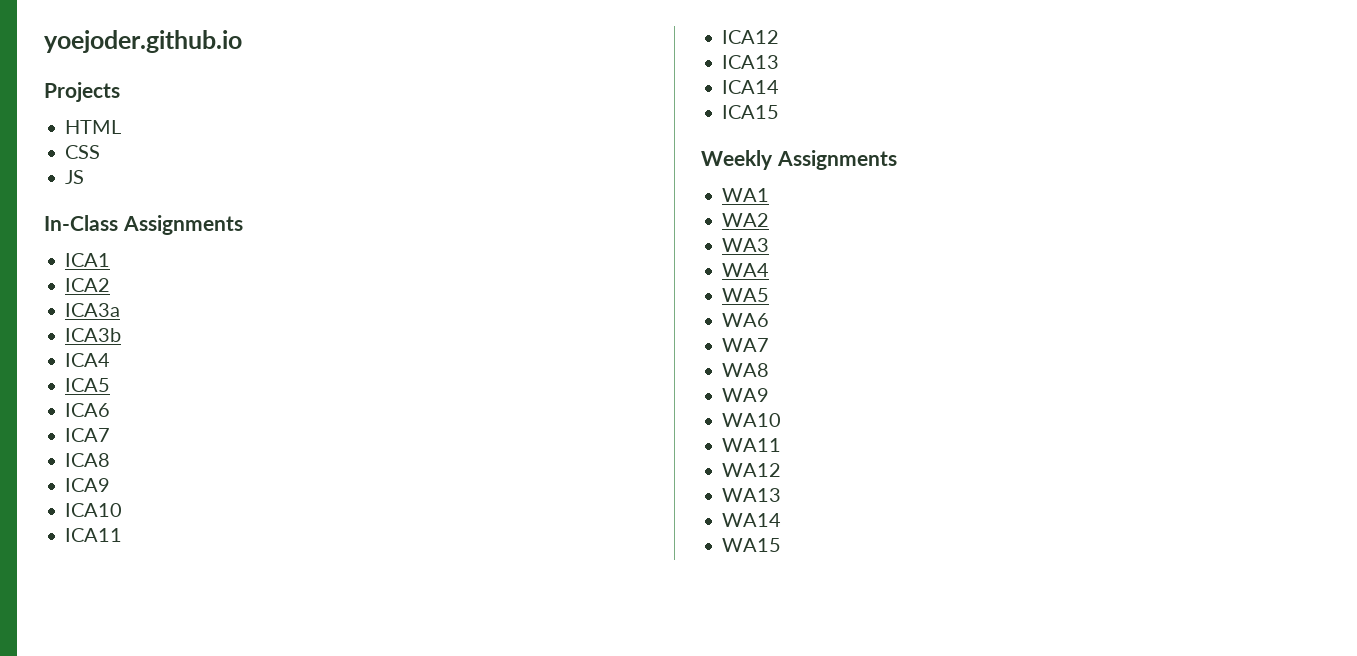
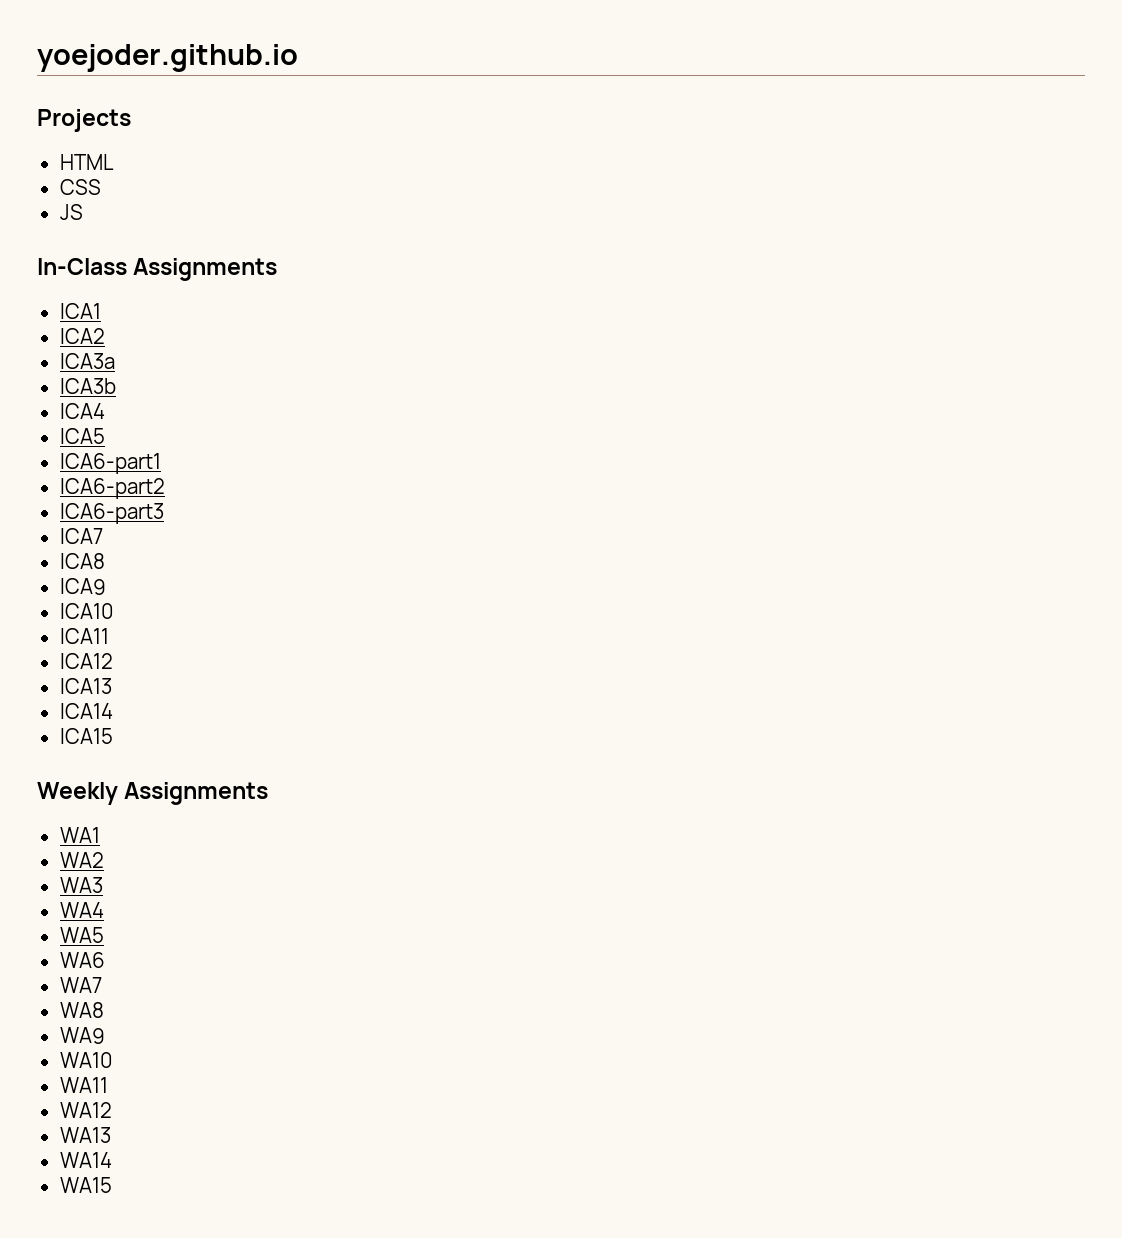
[65,403,111,417] ICA6 -> [59,453,161,474] [59,478,165,499] [59,503,164,524] ICA6-part1 // ICA6-part2 // ICA6-part3

